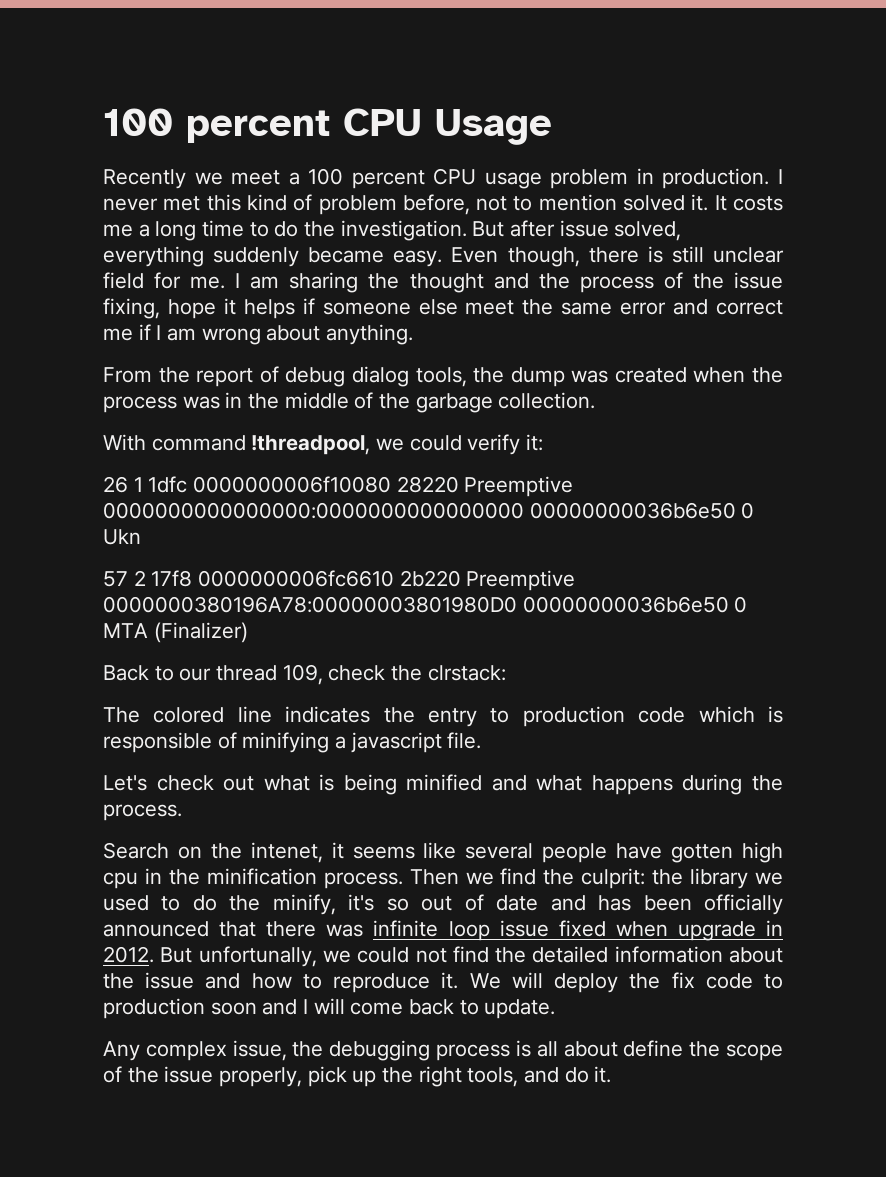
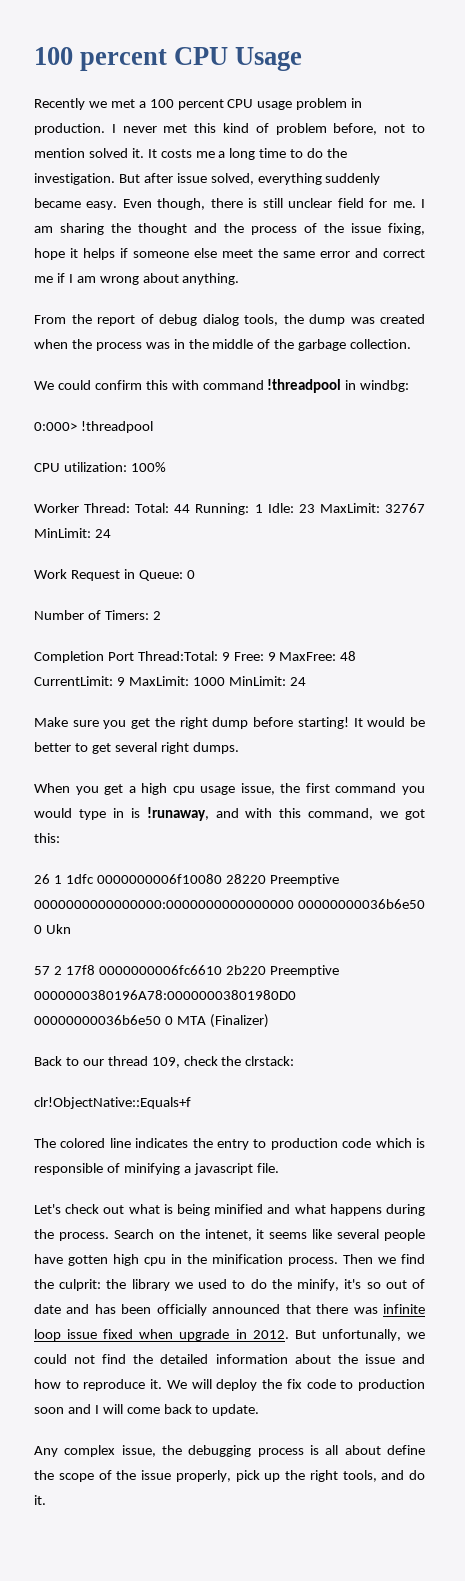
[231,170,281,185] meet -> [110,99,135,108] met
[103,434,544,455] With command !threadpool, we could verify it: -> [34,379,410,393] [34,421,153,433] [34,462,166,472] [34,503,425,515] [34,528,111,538] [34,569,195,581] [34,610,161,620] [34,651,357,663] [34,676,306,686] [34,717,426,729] [34,742,239,754] [34,783,425,795] [34,807,425,821] [34,833,60,843] We could confirm this with command !threadpool in windbg: // 0:000> !threadpool // CPU utilization: 100% // Worker Thread: Total: 44 Running: 1 Idle: 23 MaxLimit: 32767 MinLimit: 24 // Work Request in Queue: 0 // Number of Timers: 2 // Completion Port Thread:Total: 9 Free: 9 MaxFree: 48 CurrentLimit: 9 MaxLimit: 1000 MinLimit: 24 // Make sure you get the right dump before starting! It would be better to get several right dumps. // When you get a high cpu usage issue, the first command you would type in is !runaway, and with this command, we got this:
(506, 673) none -> [34,1097,191,1109] // clr!ObjectNative::Equals+f
(182, 812) // -> (109, 1236) none

